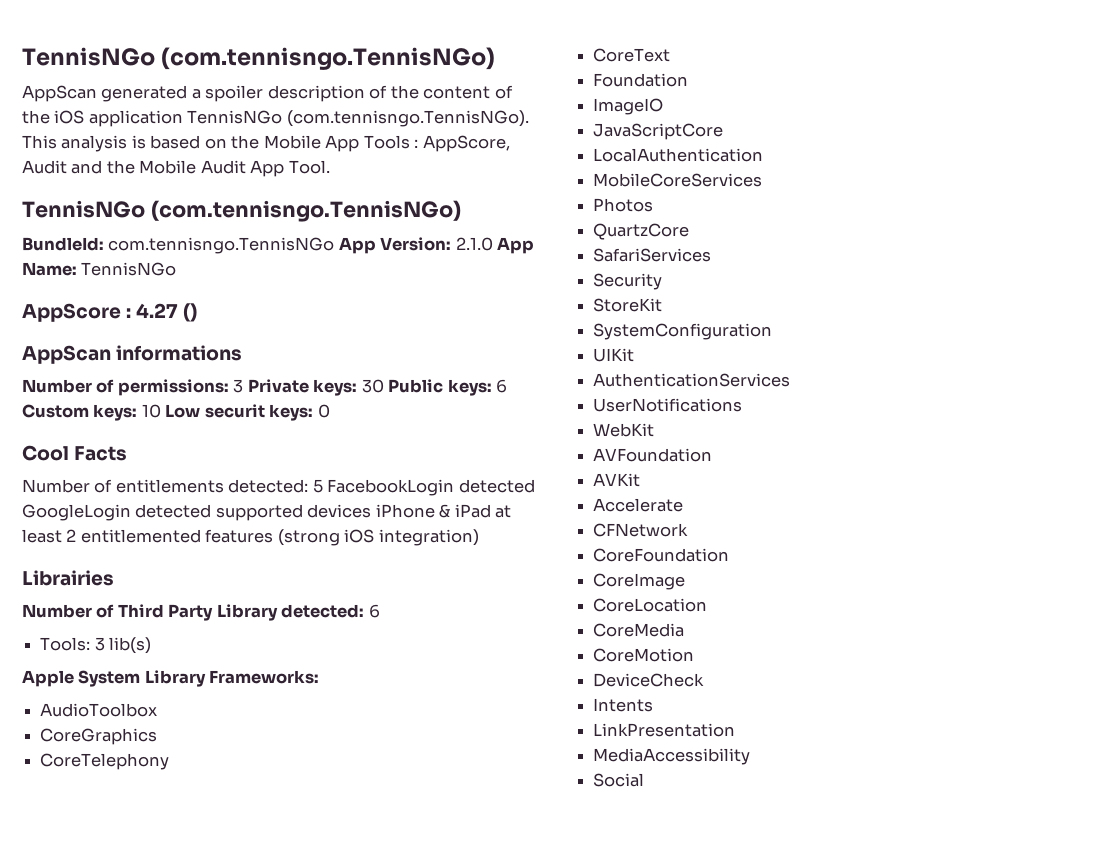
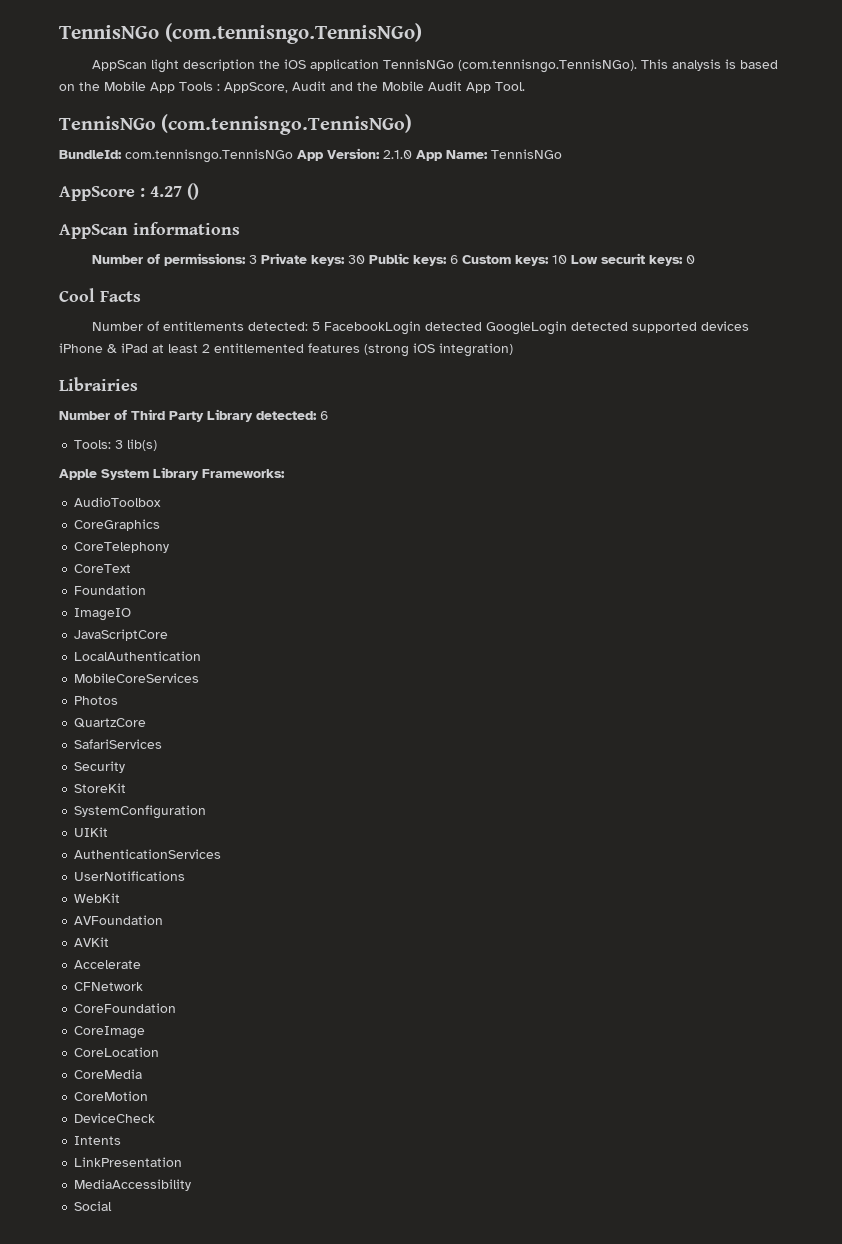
[101,85,513,102] generated a spoiler description of the content of -> [150,59,255,73] light description

